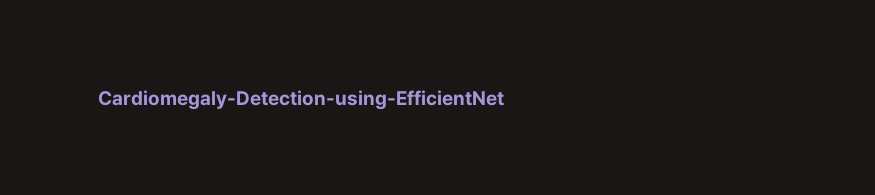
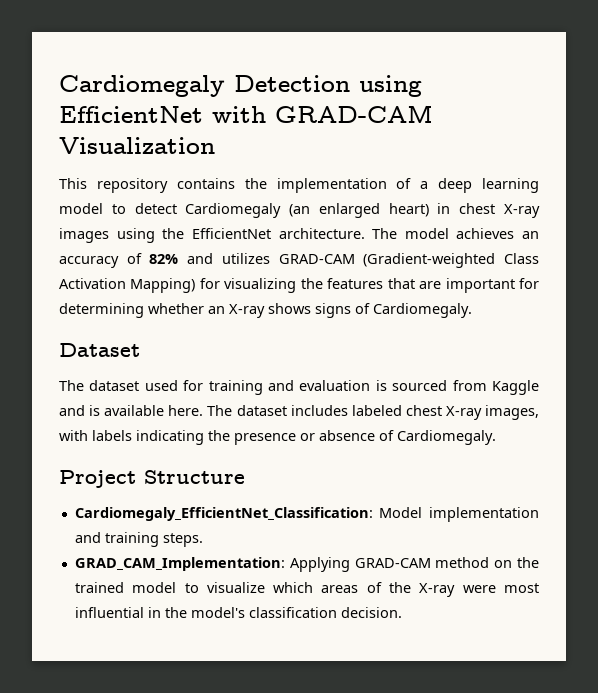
[98,90,504,110] Cardiomegaly-Detection-using-EfficientNet -> [59,75,422,97] [59,105,433,123] [59,137,215,154] [59,178,539,193] [59,203,540,218] [59,228,539,243] [59,253,539,268] [59,278,540,293] [59,303,472,318] [59,343,140,357] [59,380,539,395] [59,405,540,420] [59,430,496,445] [59,470,245,488] [74,507,539,522] [74,532,203,547] [74,557,539,572] [74,582,539,597] [74,607,402,618] Cardiomegaly Detection using EfficientNet with GRAD-CAM Visualization // This repository contains the implementation of a deep learning model to detect Cardiomegaly (an enlarged heart) in chest X-ray images using the EfficientNet architecture. The model achieves an accuracy of 82% and utilizes GRAD-CAM (Gradient-weighted Class Activation Mapping) for visualizing the features that are important for determining whether an X-ray shows signs of Cardiomegaly. // Dataset // The dataset used for training and evaluation is sourced from Kaggle and is available here. The dataset includes labeled chest X-ray images, with labels indicating the presence or absence of Cardiomegaly. // Project Structure // Cardiomegaly_EfficientNet_Classification: Model implementation and training steps. // GRAD_CAM_Implementation: Applying GRAD-CAM method on the trained model to visualize which areas of the X-ray were most influential in the model's classification decision.

